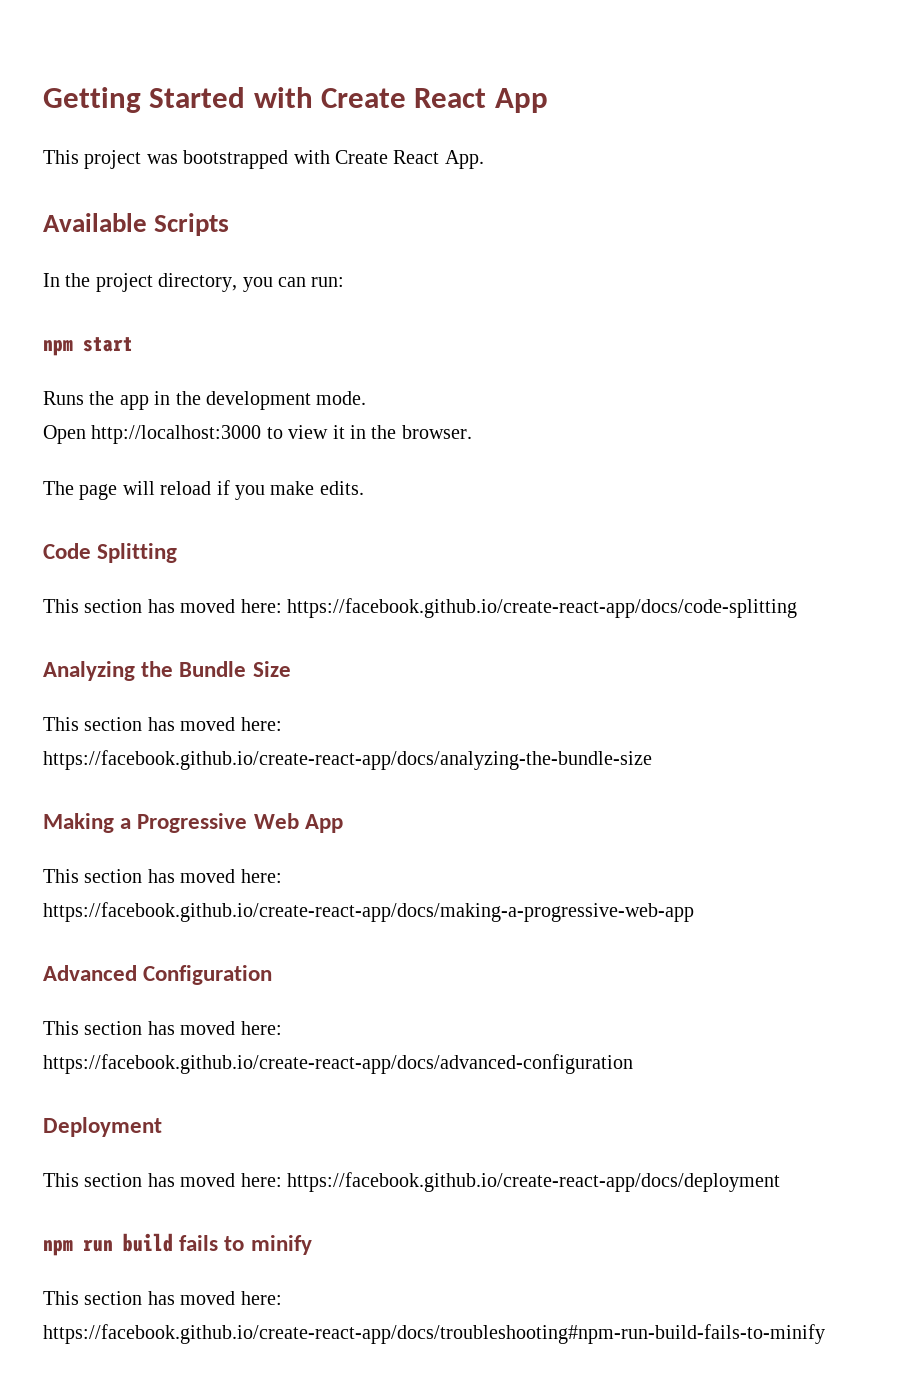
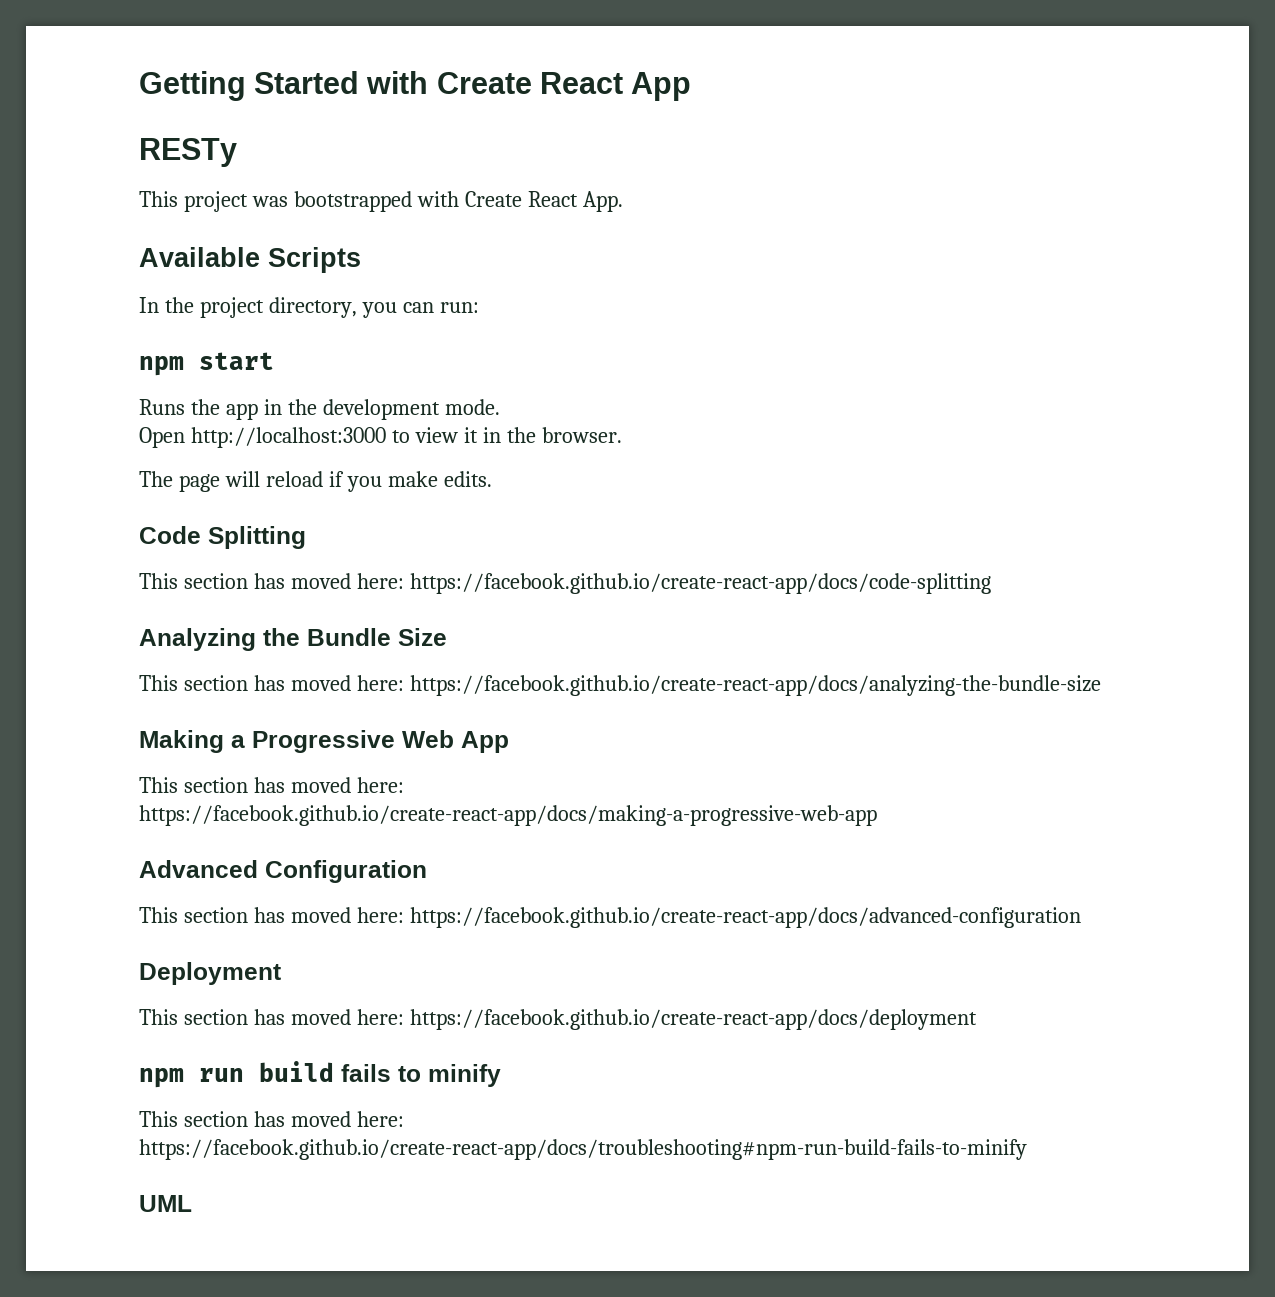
(548, 100) none -> [139,138,237,167] // RESTy
(825, 1334) none -> [139,1195,192,1212] // UML

